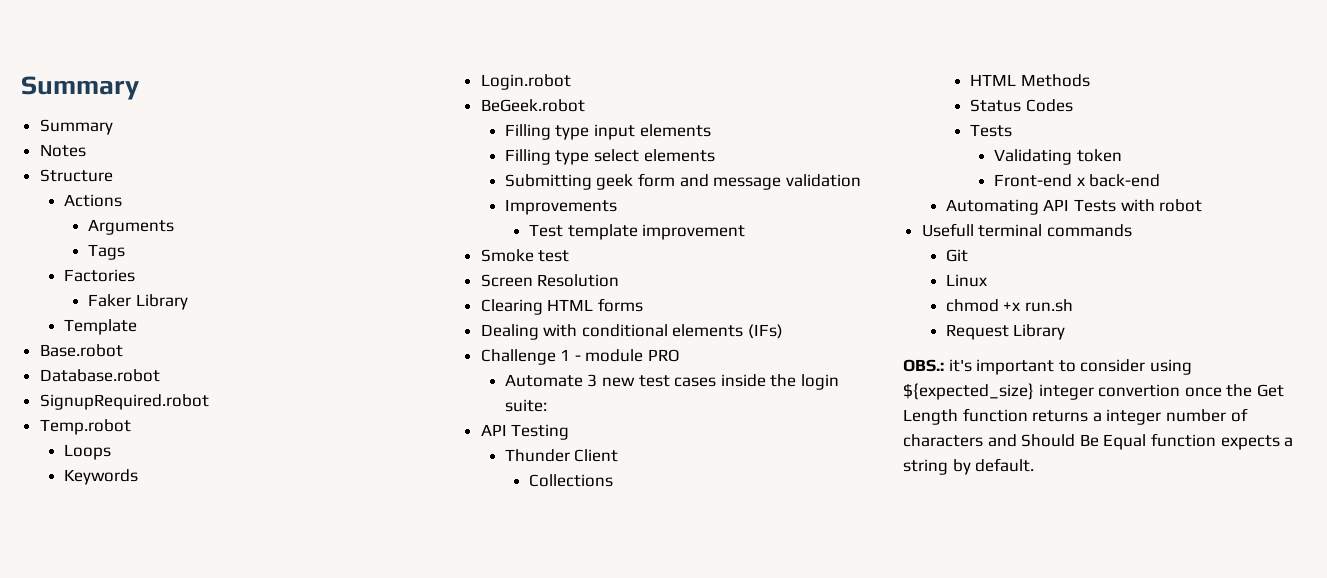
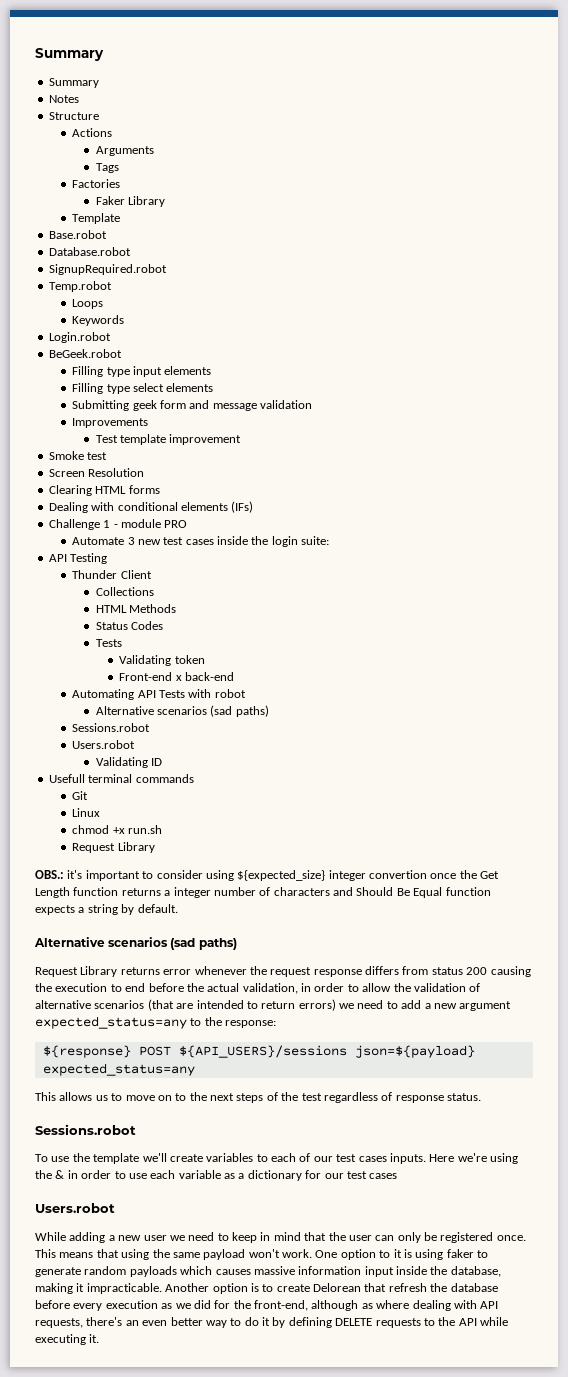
(1203, 205) none -> [95,705,269,717] [72,723,151,732] [72,740,136,749] [95,757,163,768] // Alternative scenarios (sad paths) // Sessions.robot // Users.robot // Validating ID
(1035, 465) none -> [34,937,237,950] [35,966,531,977] [35,983,481,994] [35,999,512,1011] [35,1016,277,1029] [42,1045,475,1058] [42,1063,195,1076] [35,1092,481,1103] [35,1124,136,1135] [35,1153,518,1164] [35,1170,398,1181] [35,1203,115,1213] [35,1232,526,1243] [35,1249,488,1260] [35,1266,501,1277] [35,1283,498,1294] [35,1300,499,1311] [35,1317,508,1328] [35,1334,100,1345] // Alternative scenarios (sad paths) // Request Library returns error whenever the request response differs from status 200 causing the execution to end before the actual validation, in order to allow the validation of alternative scenarios (that are intended to return errors) we need to add a new argument expected_status=any to the response: // ${response} POST ${API_USERS}/sessions json=${payload} expected_status=any // This allows us to move on to the next steps of the test regardless of response status. // Sessions.robot // To use the template we'll create variables to each of our test cases inputs. Here we're using the & in order to use each variable as a dictionary for our test cases // Users.robot // While adding a new user we need to keep in mind that the user can only be registered once. This means that using the same payload won't work. One option to it is using faker to generate random payloads which causes massive information input inside the database, making it impracticable. Another option is to create Delorean that refresh the database before every execution as we did for the front-end, although as where dealing with API requests, there's an even better way to do it by defining DELETE requests to the API while executing it.

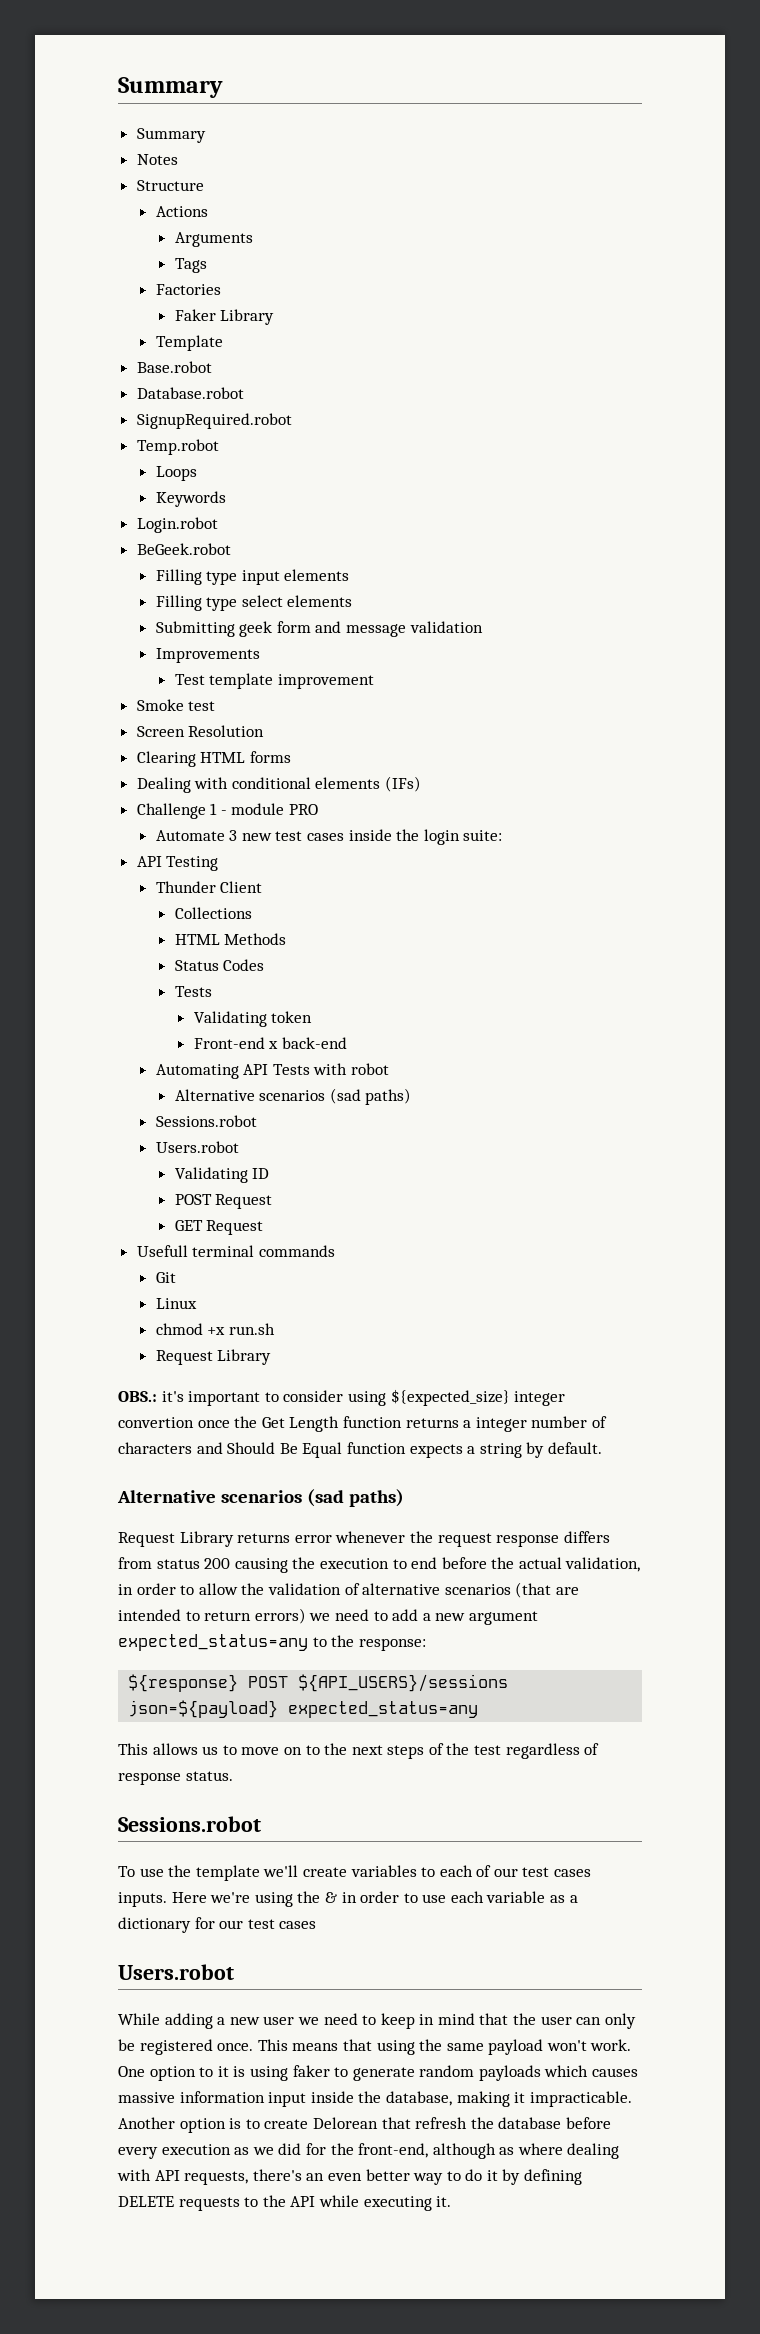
(163, 762) none -> [174,1194,273,1209] [174,1220,264,1235] // POST Request // GET Request

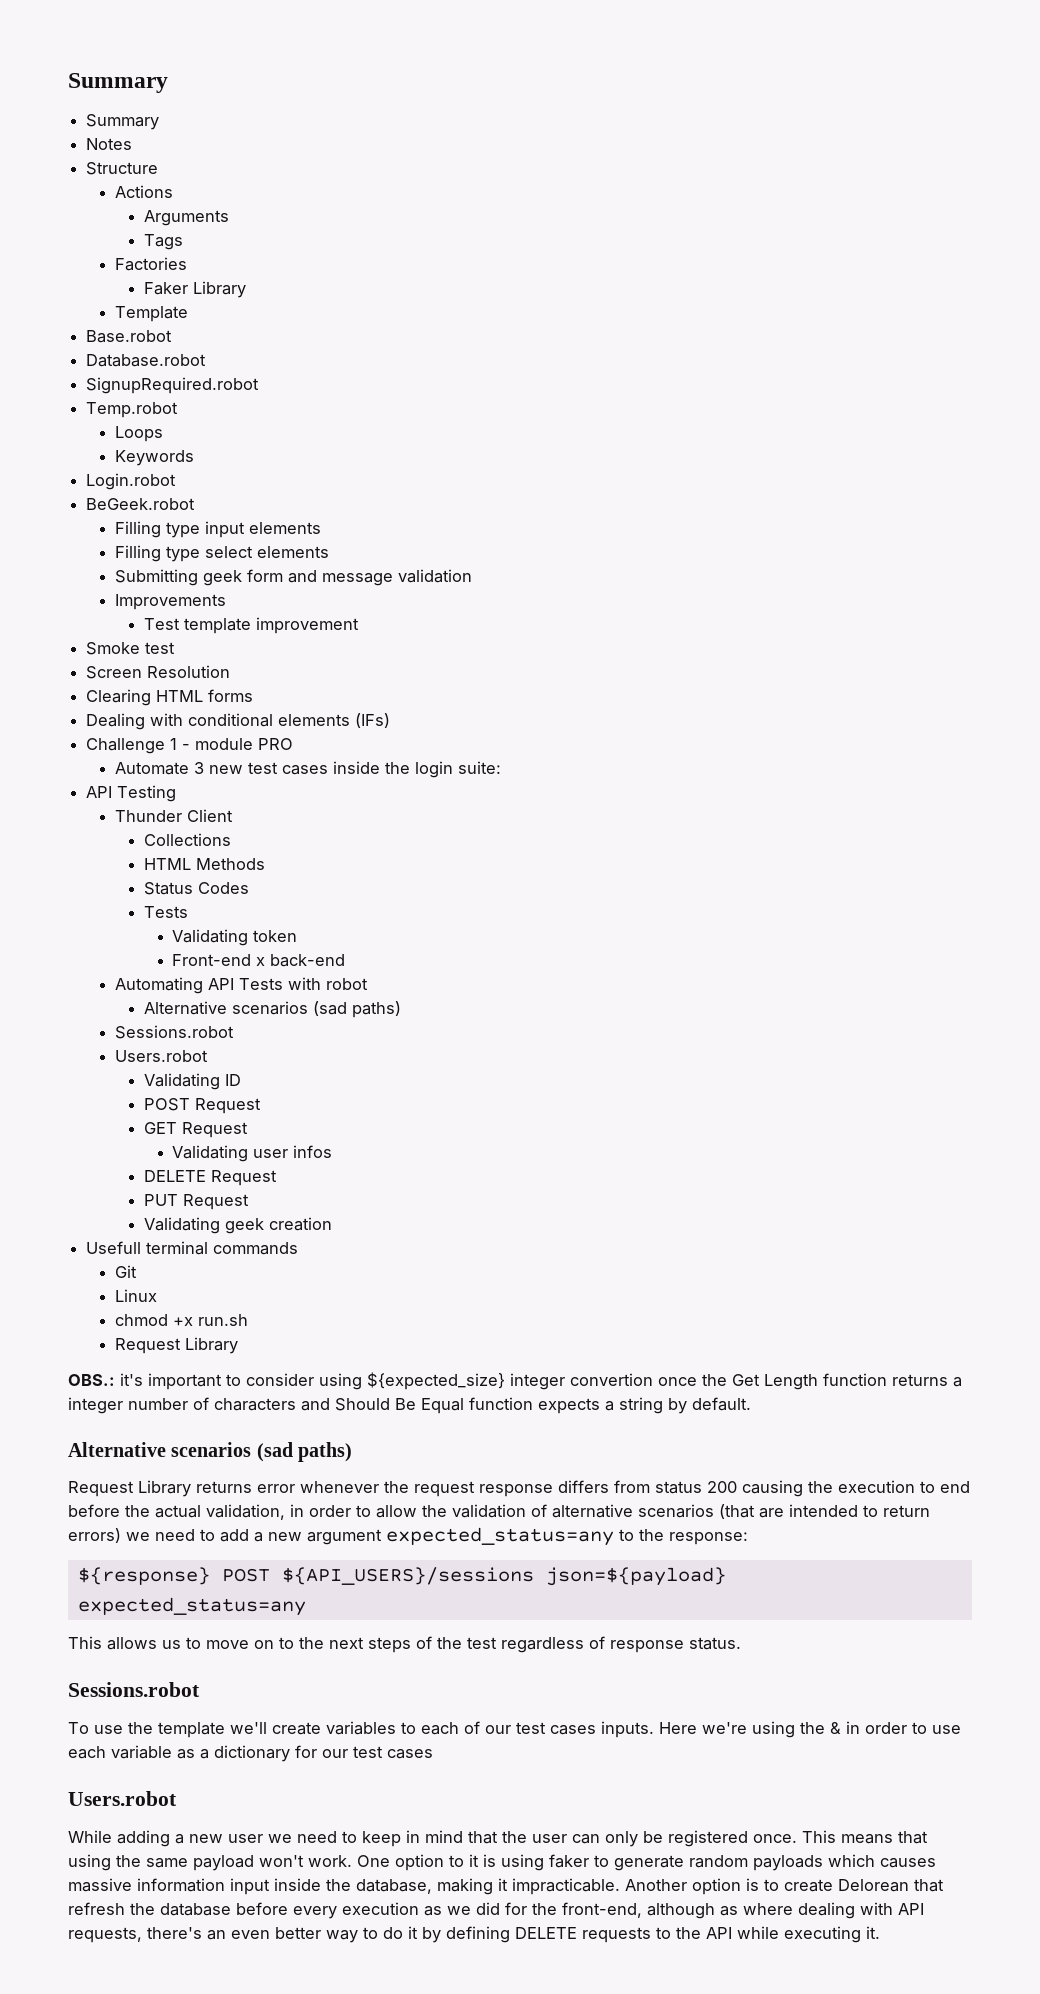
(264, 1227) none -> [172,1145,333,1162] [143,1170,277,1186] [143,1194,249,1210] [143,1217,332,1234] // Validating user infos // DELETE Request // PUT Request // Validating geek creation

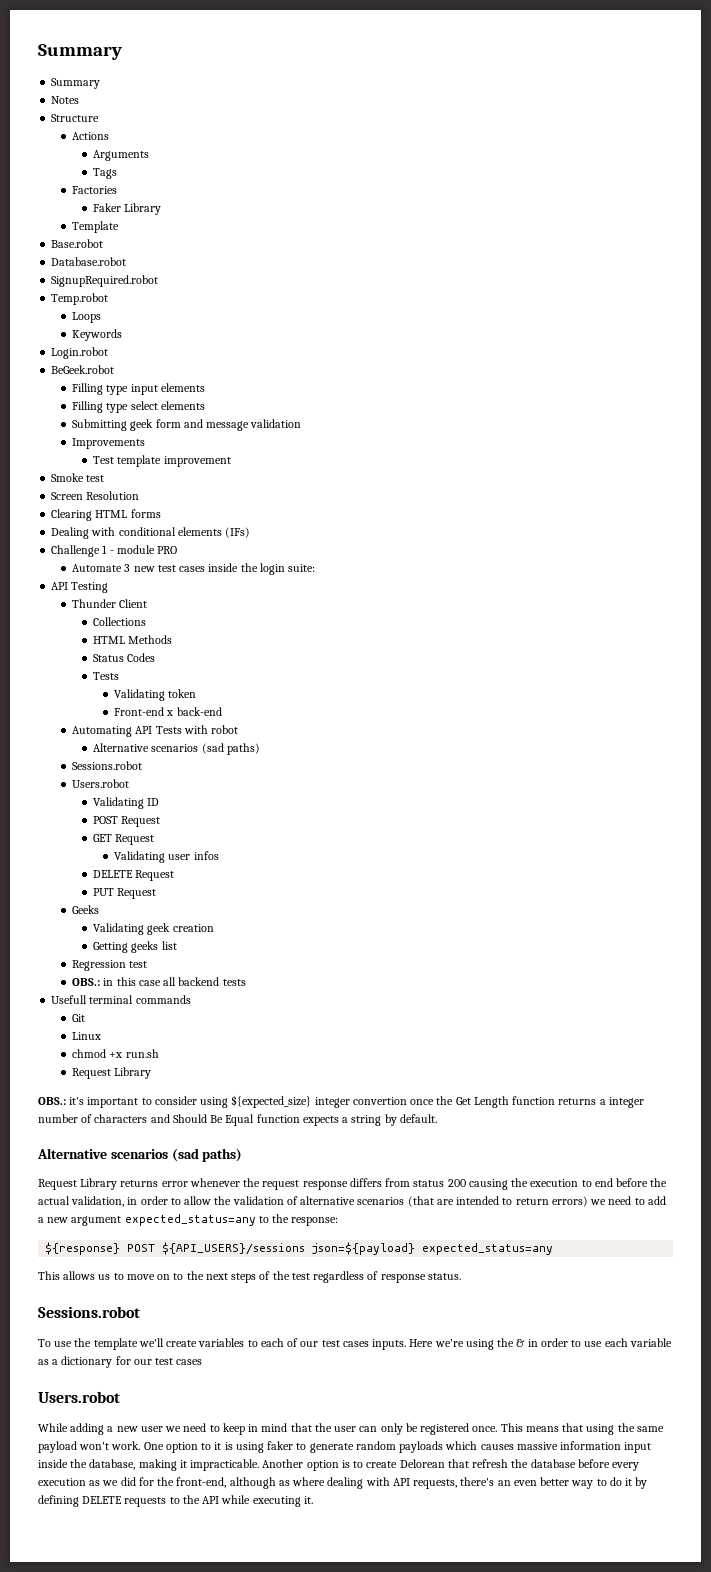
(249, 1202) none -> [72,905,100,914] // Geeks
(332, 1224) none -> [93,941,177,953] [72,960,148,971] [72,977,246,986] // Getting geeks list // Regression test // OBS.: in this case all backend tests

